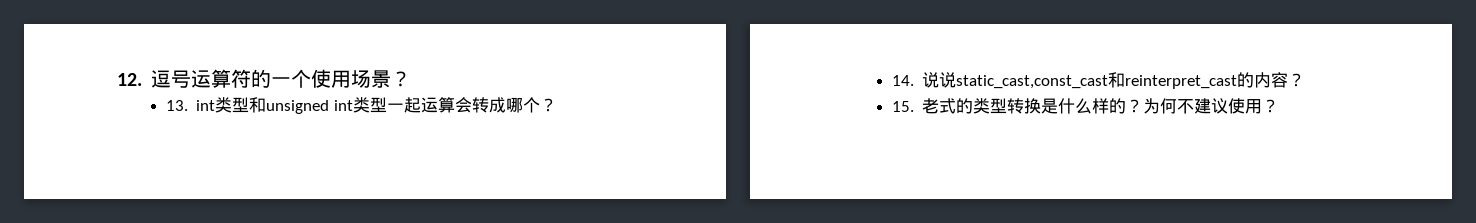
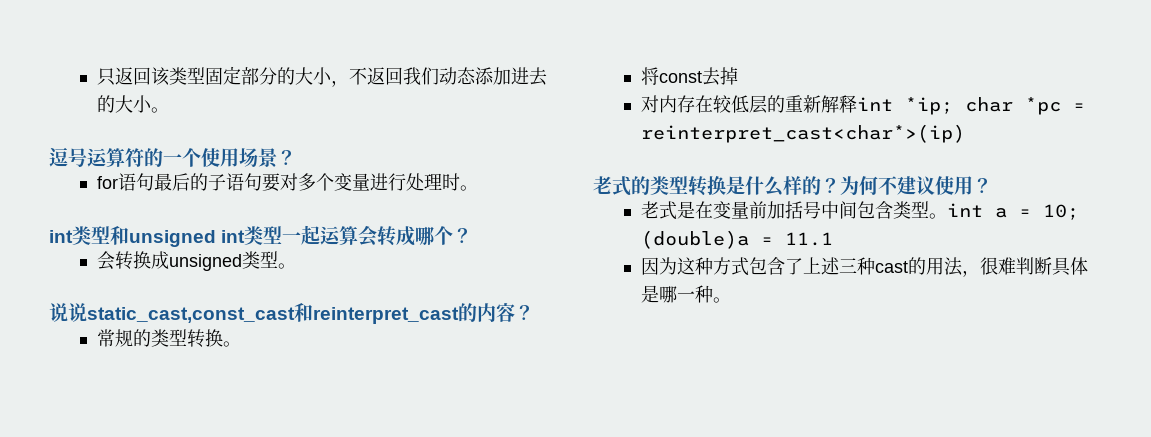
[117,73,142,86] 12. -> [96,66,547,87] [96,95,169,113] 只返回该类型固定部分的大小，不返回我们动态添加进去的大小。 //
[165,100,188,111] 13. -> [96,173,478,192] for语句最后的子语句要对多个变量进行处理时。 //
[891,75,914,86] 14. -> [96,251,296,271] 会转换成unsigned类型。 //
[891,101,914,112] 15. -> [96,329,241,348] [640,67,738,86] [640,95,1085,115] [640,124,965,143] 常规的类型转换。 // 将const去掉 // 对内存在较低层的重新解释int *ip; char *pc = reinterpret_cast<char*>(ip) //
(1280, 106) none -> [640,201,1079,220] [640,230,833,249] [640,257,1088,277] [640,285,731,303] // 老式是在变量前加括号中间包含类型。int a = 10; (double)a = 11.1 // 因为这种方式包含了上述三种cast的用法，很难判断具体是哪一种。

